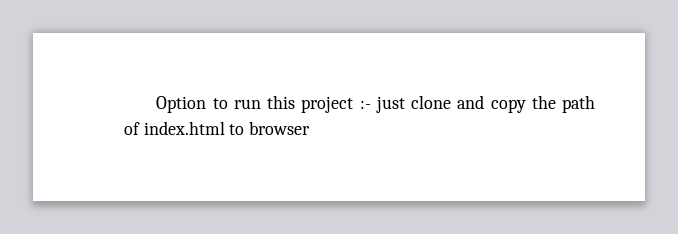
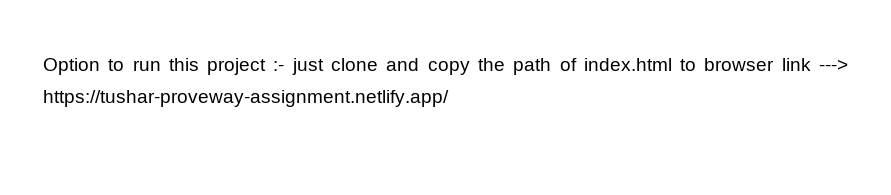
(311, 128) none -> [781,58,848,71] [43,90,449,107] link ---> https://tushar-proveway-assignment.netlify.app/

